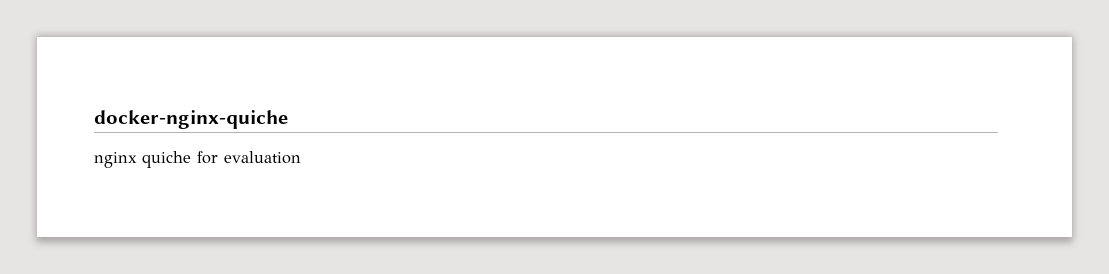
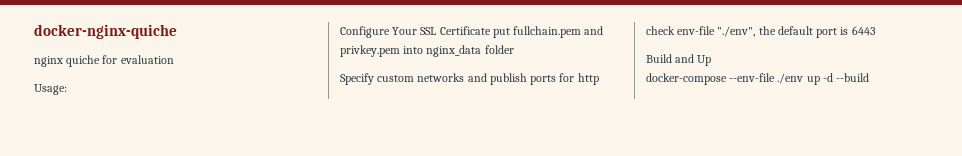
(301, 157) none -> [34,84,67,95] [340,26,604,38] [340,45,514,57] [340,73,599,85] [646,26,876,38] [646,54,712,66] [646,73,870,85] // Usage: // Configure Your SSL Certificate put fullchain.pem and privkey.pem into nginx_data folder // Specify custom networks and publish ports for http check env-file "./env", the default port is 6443 // Build and Up // docker-compose --env-file ./env up -d --build

